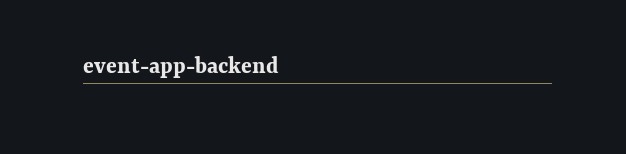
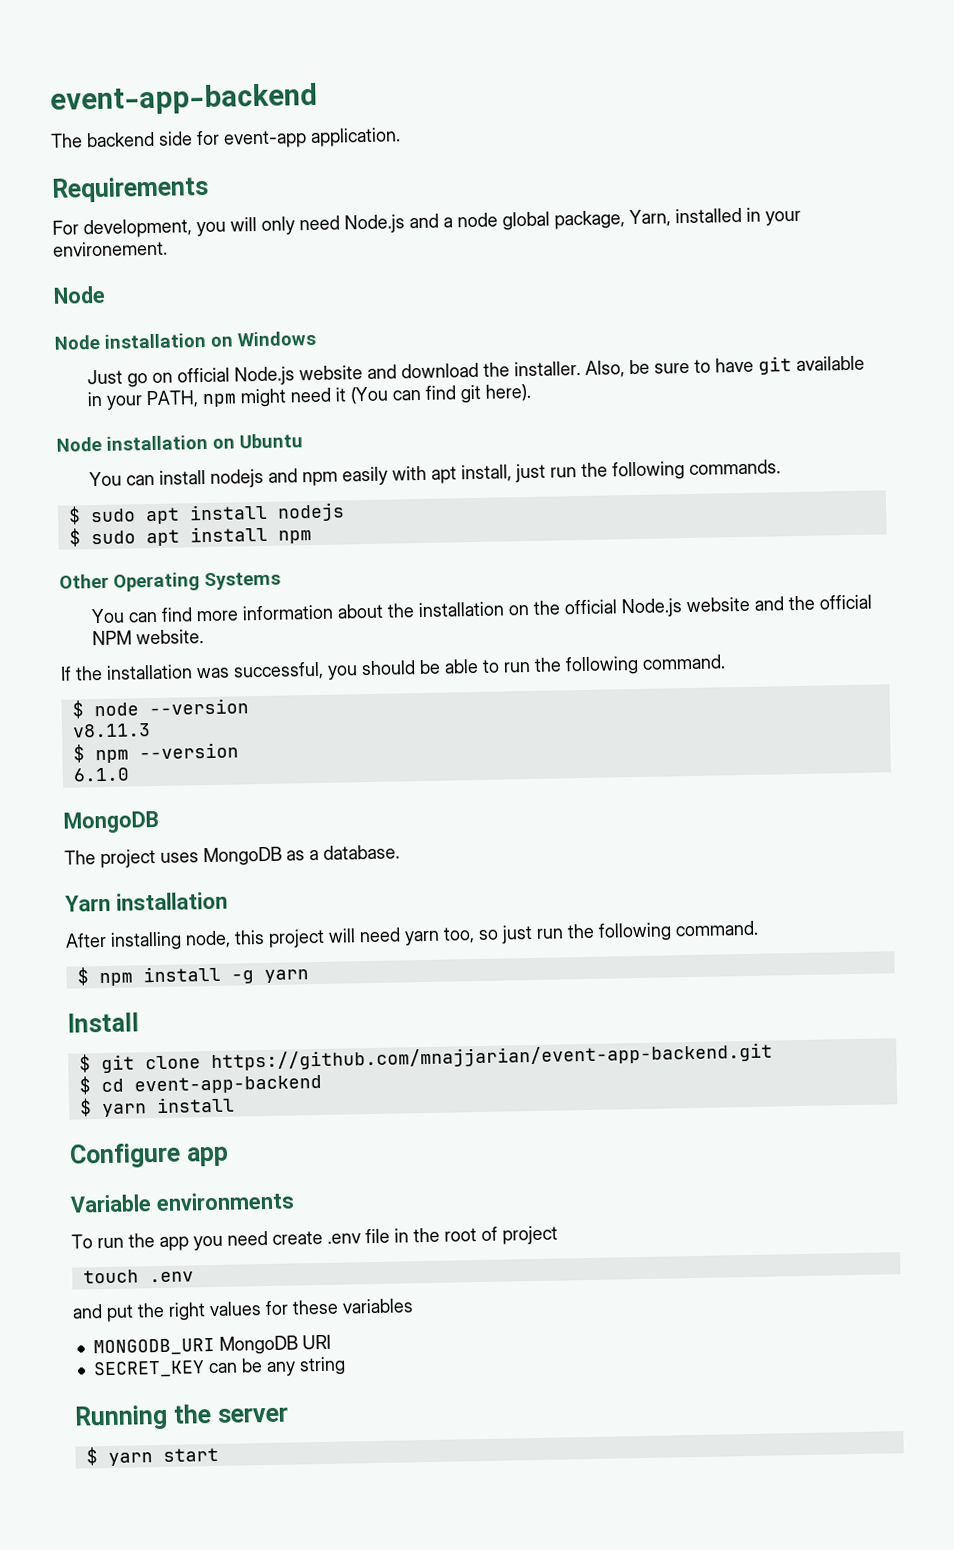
[83,56,279,78] event-app-backend -> [50,82,318,116] [50,127,401,149] [51,175,209,203] [52,207,801,239] [52,240,168,257] [53,285,106,304] [54,330,316,350] [87,355,866,388] [87,383,533,410] [56,433,303,452] [89,459,782,488] [67,502,345,525] [68,525,312,547] [59,571,281,592] [91,594,873,624] [92,629,205,646] [60,654,726,681] [71,698,249,719] [71,723,151,738] [72,742,239,764] [72,767,130,782] [63,810,160,834] [64,844,400,869] [64,891,228,912] [65,920,759,951] [76,965,309,987] [67,1012,139,1033] [78,1042,773,1074] [78,1074,322,1095] [78,1096,235,1118] [69,1142,229,1169] [70,1191,295,1213] [71,1225,558,1252] [82,1269,194,1284] [72,1298,414,1323] [92,1334,331,1357] [92,1356,346,1379] [74,1404,289,1431] [85,1447,219,1467] event-app-backend // The backend side for event-app application. // Requirements // For development, you will only need Node.js and a node global package, Yarn, installed in your environement. // Node // Node installation on Windows // Just go on official Node.js website and download the installer. Also, be sure to have git available in your PATH, npm might need it (You can find git here). // Node installation on Ubuntu // You can install nodejs and npm easily with apt install, just run the following commands. // $ sudo apt install nodejs // $ sudo apt install npm // Other Operating Systems // You can find more information about the installation on the official Node.js website and the official NPM website. // If the installation was successful, you should be able to run the following command. // $ node --version // v8.11.3 // $ npm --version // 6.1.0 // MongoDB // The project uses MongoDB as a database. // Yarn installation // After installing node, this project will need yarn too, so just run the following command. // $ npm install -g yarn // Install // $ git clone https://github.com/mnajjarian/event-app-backend.git // $ cd event-app-backend // $ yarn install // Configure app // Variable environments // To run the app you need create .env file in the root of project // touch .env // and put the right values for these variables // MONGODB_URI MongoDB URI // SECRET_KEY can be any string // Running the server // $ yarn start

